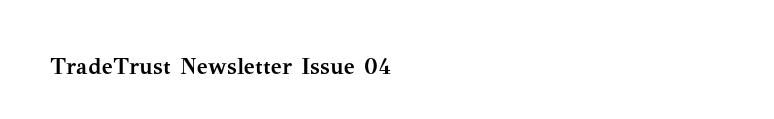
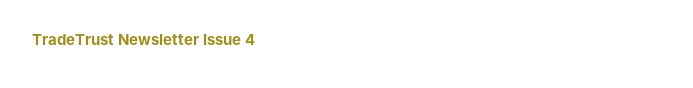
[363,58,391,74] 04 -> [245,34,256,45] 4

